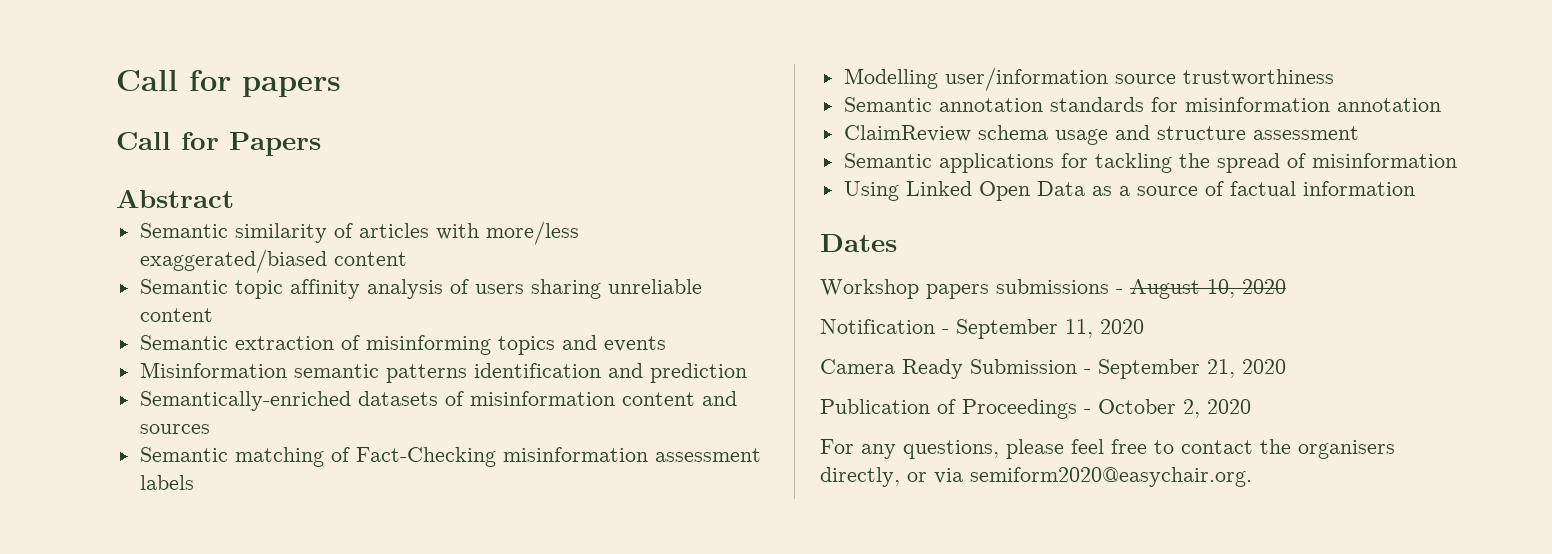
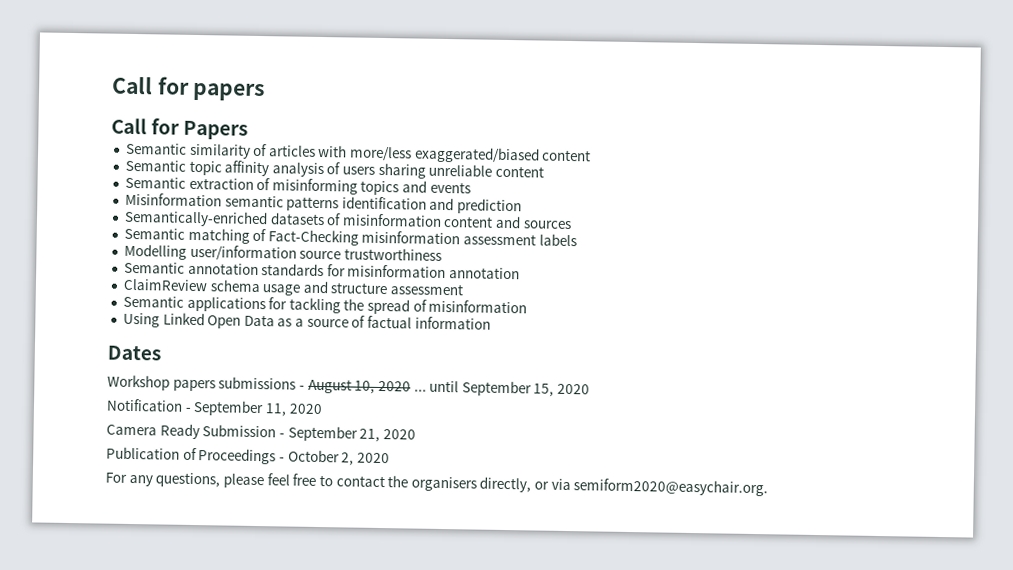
[116,189,234,208] // Abstract -> (249, 130) none
(1286, 286) none -> [413,380,591,397] ... until September 15, 2020

